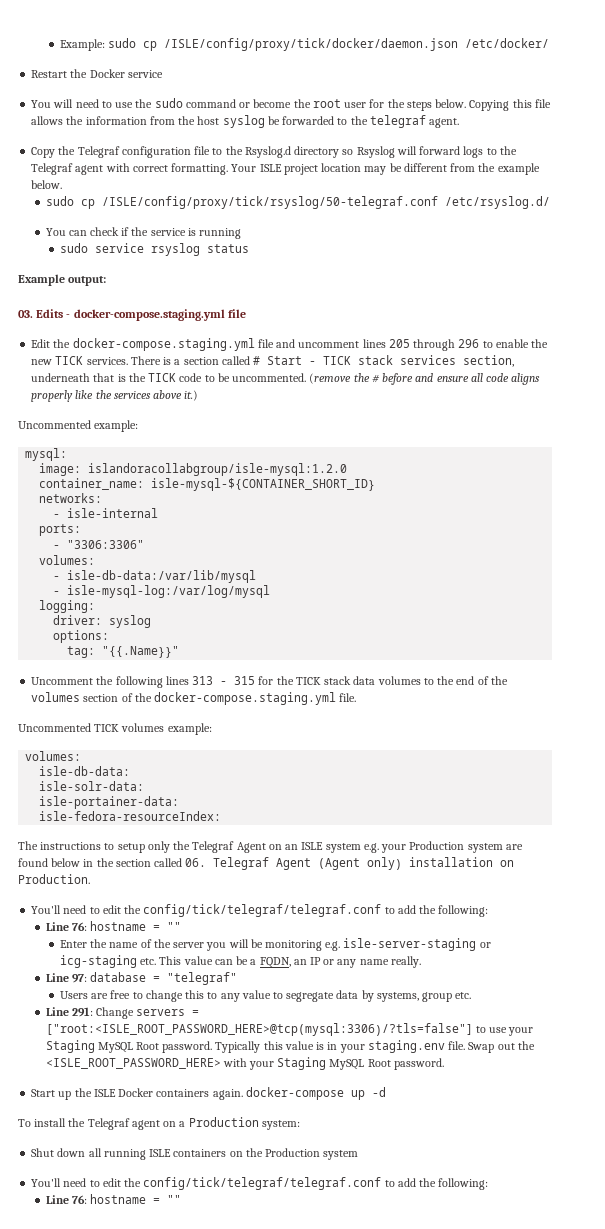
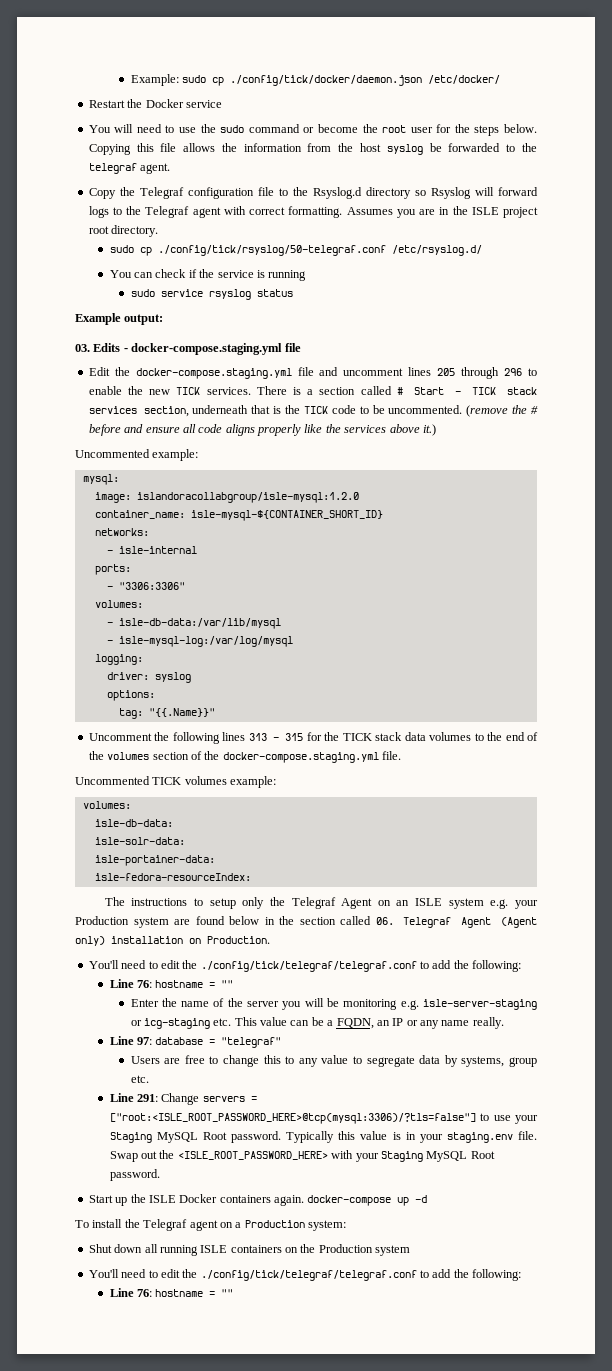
[164,38,459,51] /ISLE/config/proxy/tick/docker/daemon.json -> [229,75,422,86] ./config/tick/docker/daemon.json
[231,163,540,175] [31,180,63,189] [45,196,438,209] Your ISLE project location may be different from the example below. // sudo cp /ISLE/config/proxy/tick/rsyslog/50-telegraf.conf -> [346,206,538,218] [88,225,159,237] [109,245,386,256] Assumes you are in the ISLE project root directory. // sudo cp ./config/tick/rsyslog/50-telegraf.conf
[143,904,382,917] config/tick/telegraf/telegraf.conf -> [200,961,417,972] ./config/tick/telegraf/telegraf.conf
[143,1177,382,1190] config/tick/telegraf/telegraf.conf -> [200,1270,417,1281] ./config/tick/telegraf/telegraf.conf

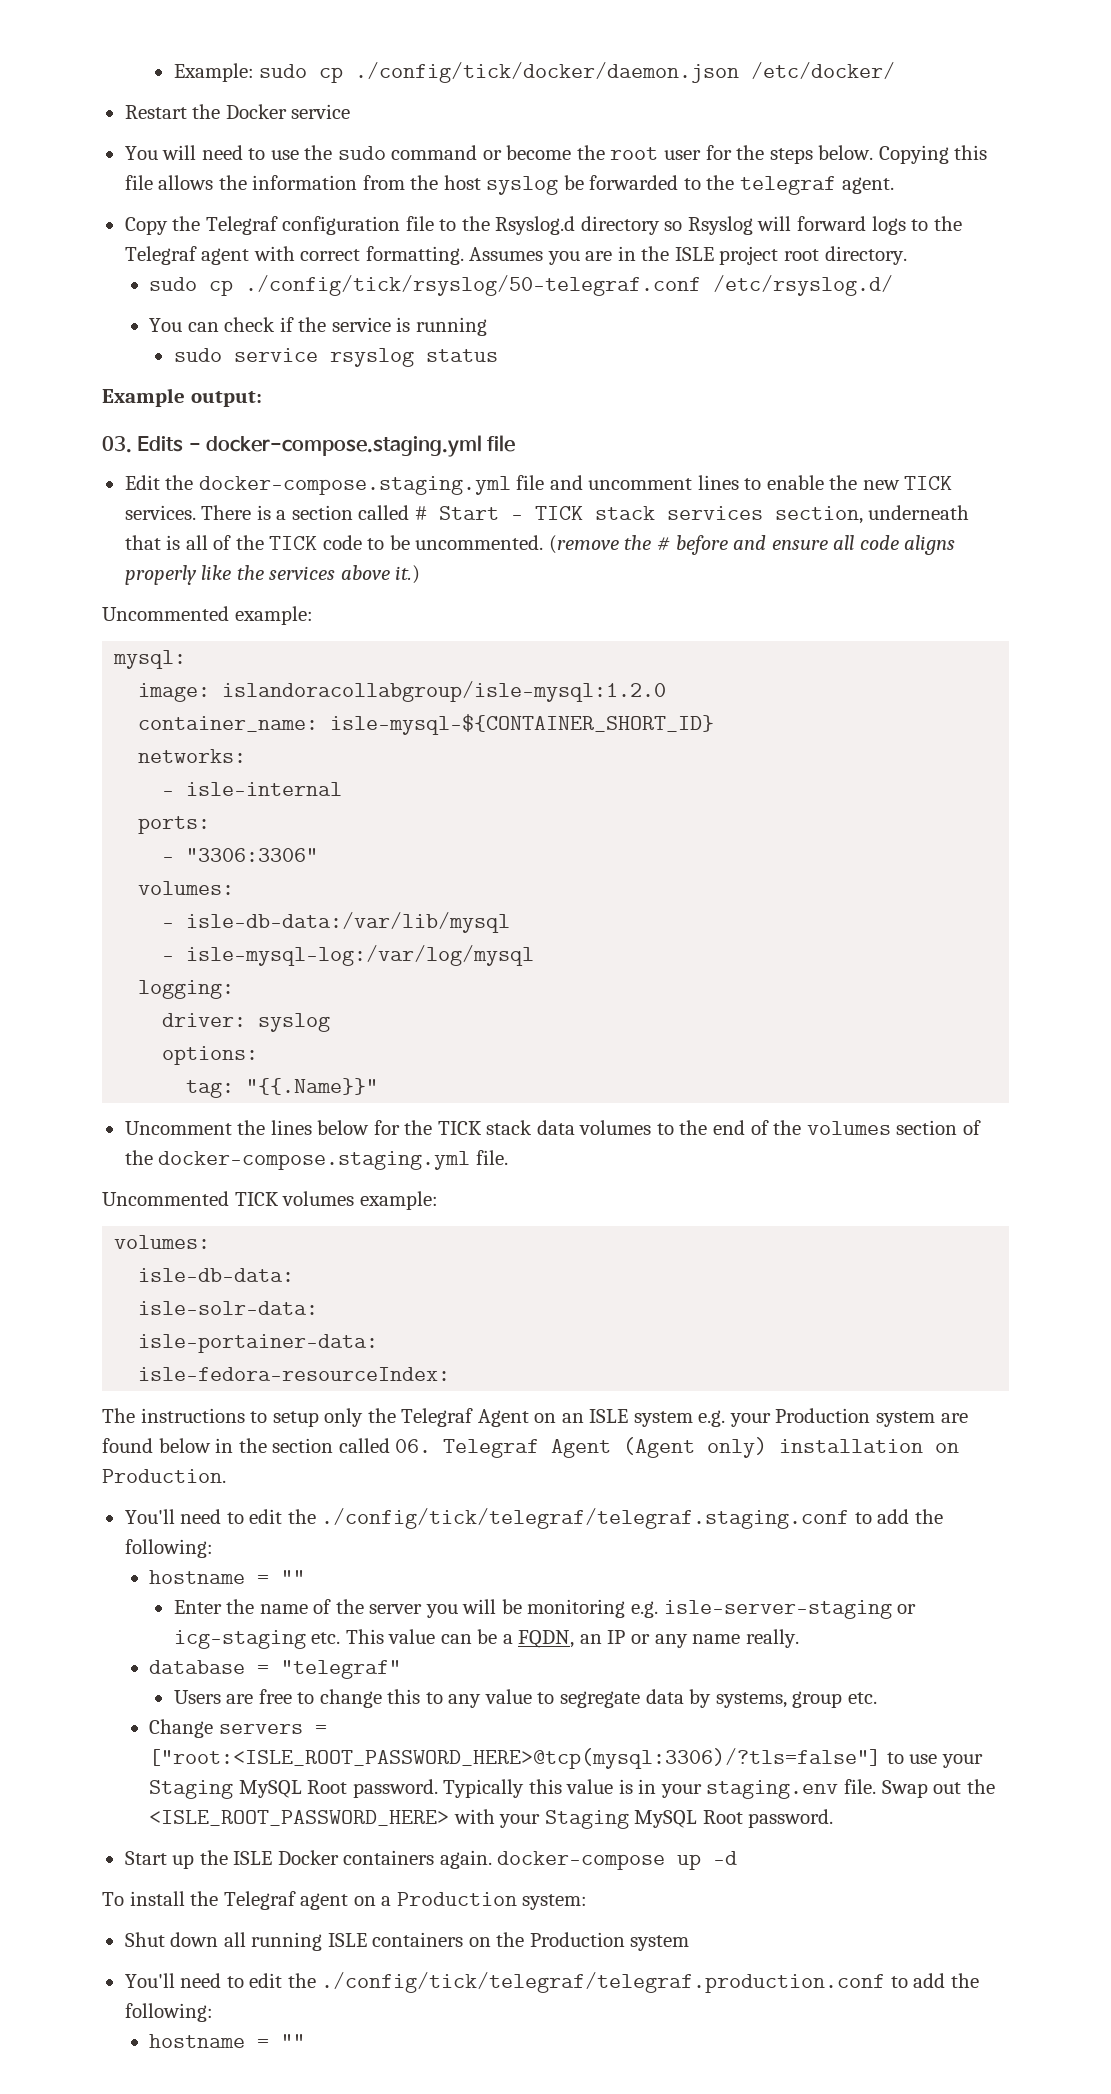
[437,367,523,379] 205 through 296 -> (739, 482) none
(282, 410) none -> [185,535,232,550] all of
[172,732,304,744] following lines 313 - 315 -> [270,1120,370,1135] lines below
[200,960,522,972] [109,979,152,988] ./config/tick/telegraf/telegraf.conf to add the following: // Line 76: -> [321,1508,943,1529] [124,1539,213,1558] ./config/tick/telegraf/telegraf.staging.conf to add the following: //
[109,1036,152,1045] Line 97: -> (799, 1638) none
[109,1093,158,1102] Line 291: -> (877, 1698) none
[200,1269,522,1281] [109,1288,152,1297] ./config/tick/telegraf/telegraf.conf to add the following: // Line 76: -> [321,1972,979,1993] [124,2003,213,2022] ./config/tick/telegraf/telegraf.production.conf to add the following: //

